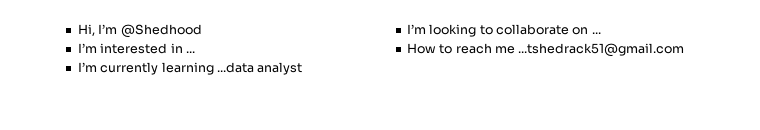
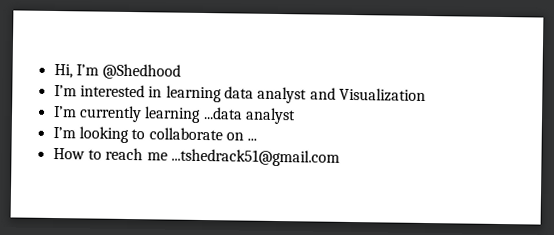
[185,51,195,53] ... -> [165,85,426,104] learning data analyst and Visualization

